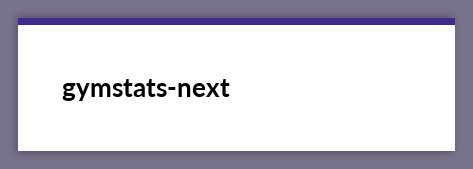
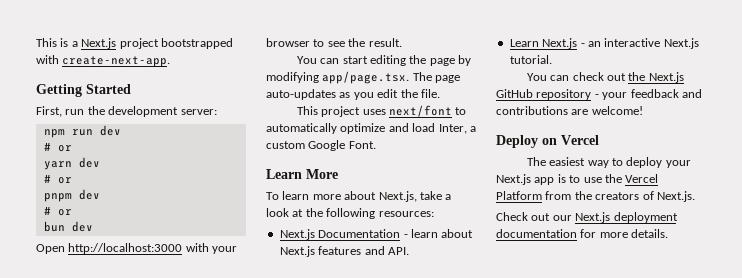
[62,79,230,101] gymstats-next -> [36,38,233,49] [36,55,171,67] [36,84,131,97] [36,106,217,117] [43,125,121,138] [43,142,72,152] [43,157,100,170] [43,174,72,184] [43,189,100,202] [43,206,72,216] [43,221,93,232] [36,243,238,254] [266,38,402,47] [296,55,472,66] [266,71,461,84] [266,89,440,100] [296,105,467,117] [266,123,476,134] [266,140,376,151] [266,169,338,179] [266,191,452,202] [266,208,434,219] [279,229,474,240] [279,246,409,257] [509,38,699,49] [509,55,552,64] [526,72,684,83] [496,89,702,100] [496,106,643,115] [496,135,599,148] [526,157,691,168] [496,174,659,185] [496,191,695,202] [496,212,678,223] [496,229,669,238] This is a Next.js project bootstrapped with create-next-app. // Getting Started // First, run the development server: // npm run dev // # or // yarn dev // # or // pnpm dev // # or // bun dev // Open http://localhost:3000 with your browser to see the result. // You can start editing the page by modifying app/page.tsx. The page auto-updates as you edit the file. // This project uses next/font to automatically optimize and load Inter, a custom Google Font. // Learn More // To learn more about Next.js, take a look at the following resources: // Next.js Documentation - learn about Next.js features and API. // Learn Next.js - an interactive Next.js tutorial. // You can check out the Next.js GitHub repository - your feedback and contributions are welcome! // Deploy on Vercel // The easiest way to deploy your Next.js app is to use the Vercel Platform from the creators of Next.js. // Check out our Next.js deployment documentation for more details.

